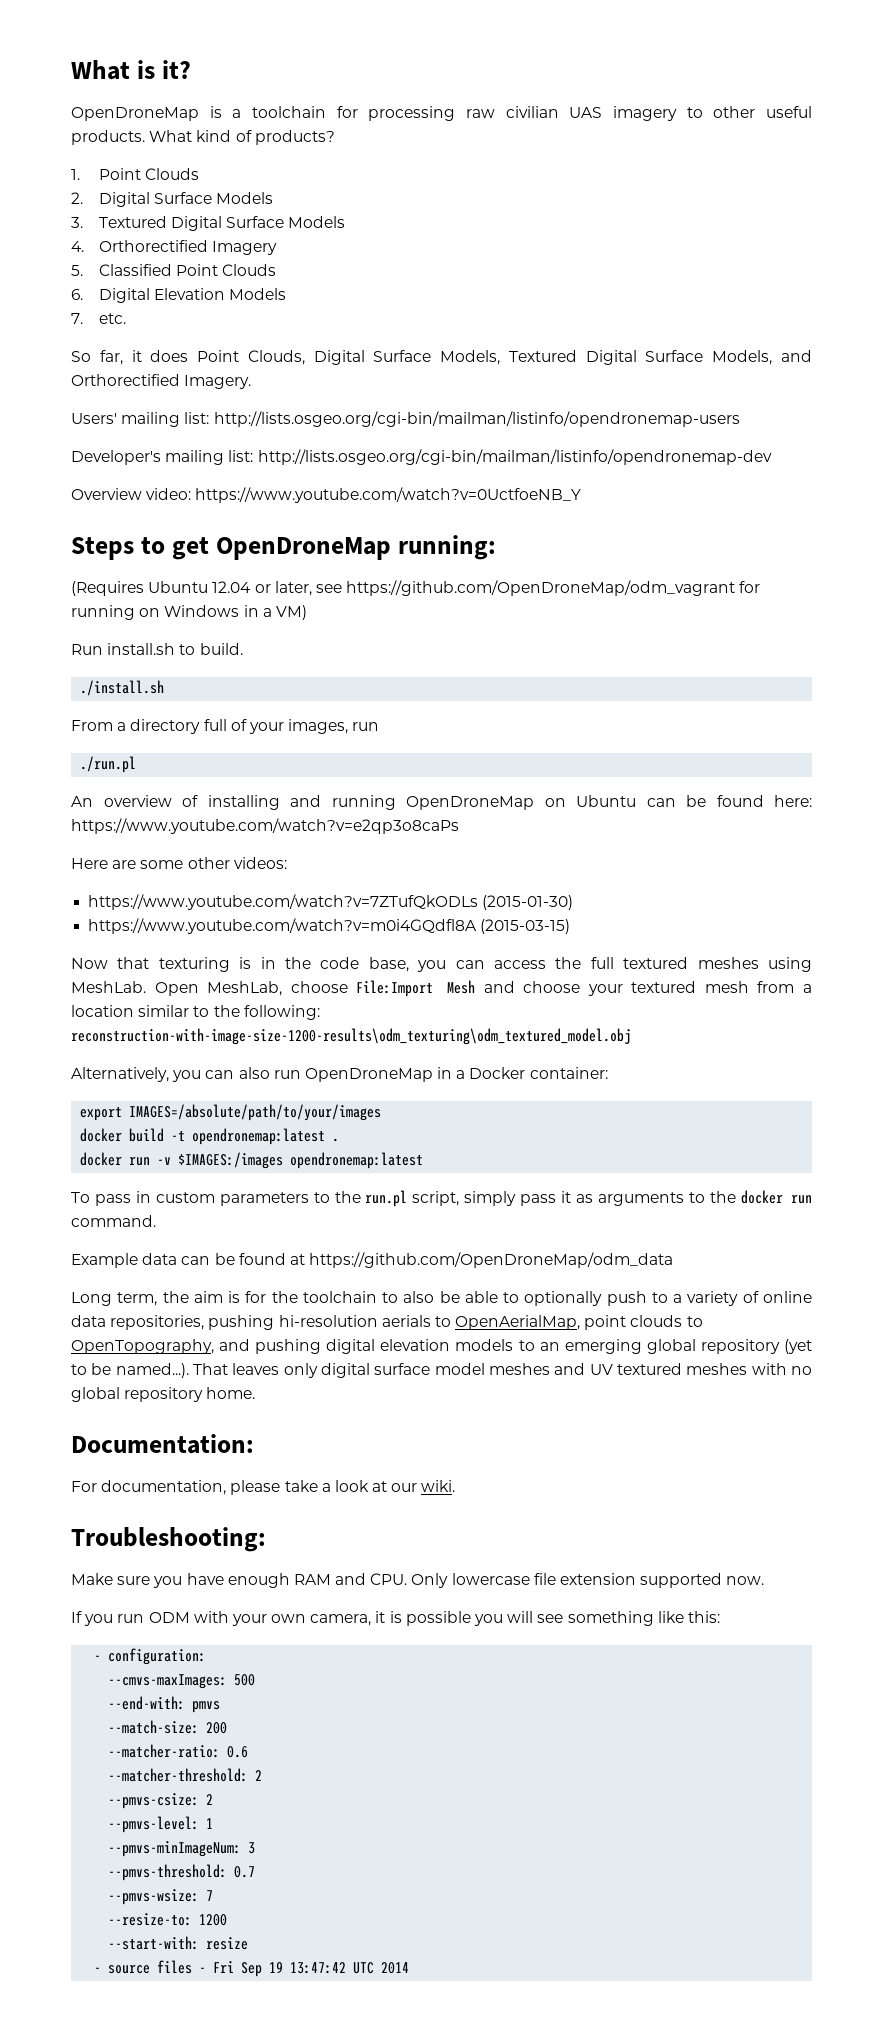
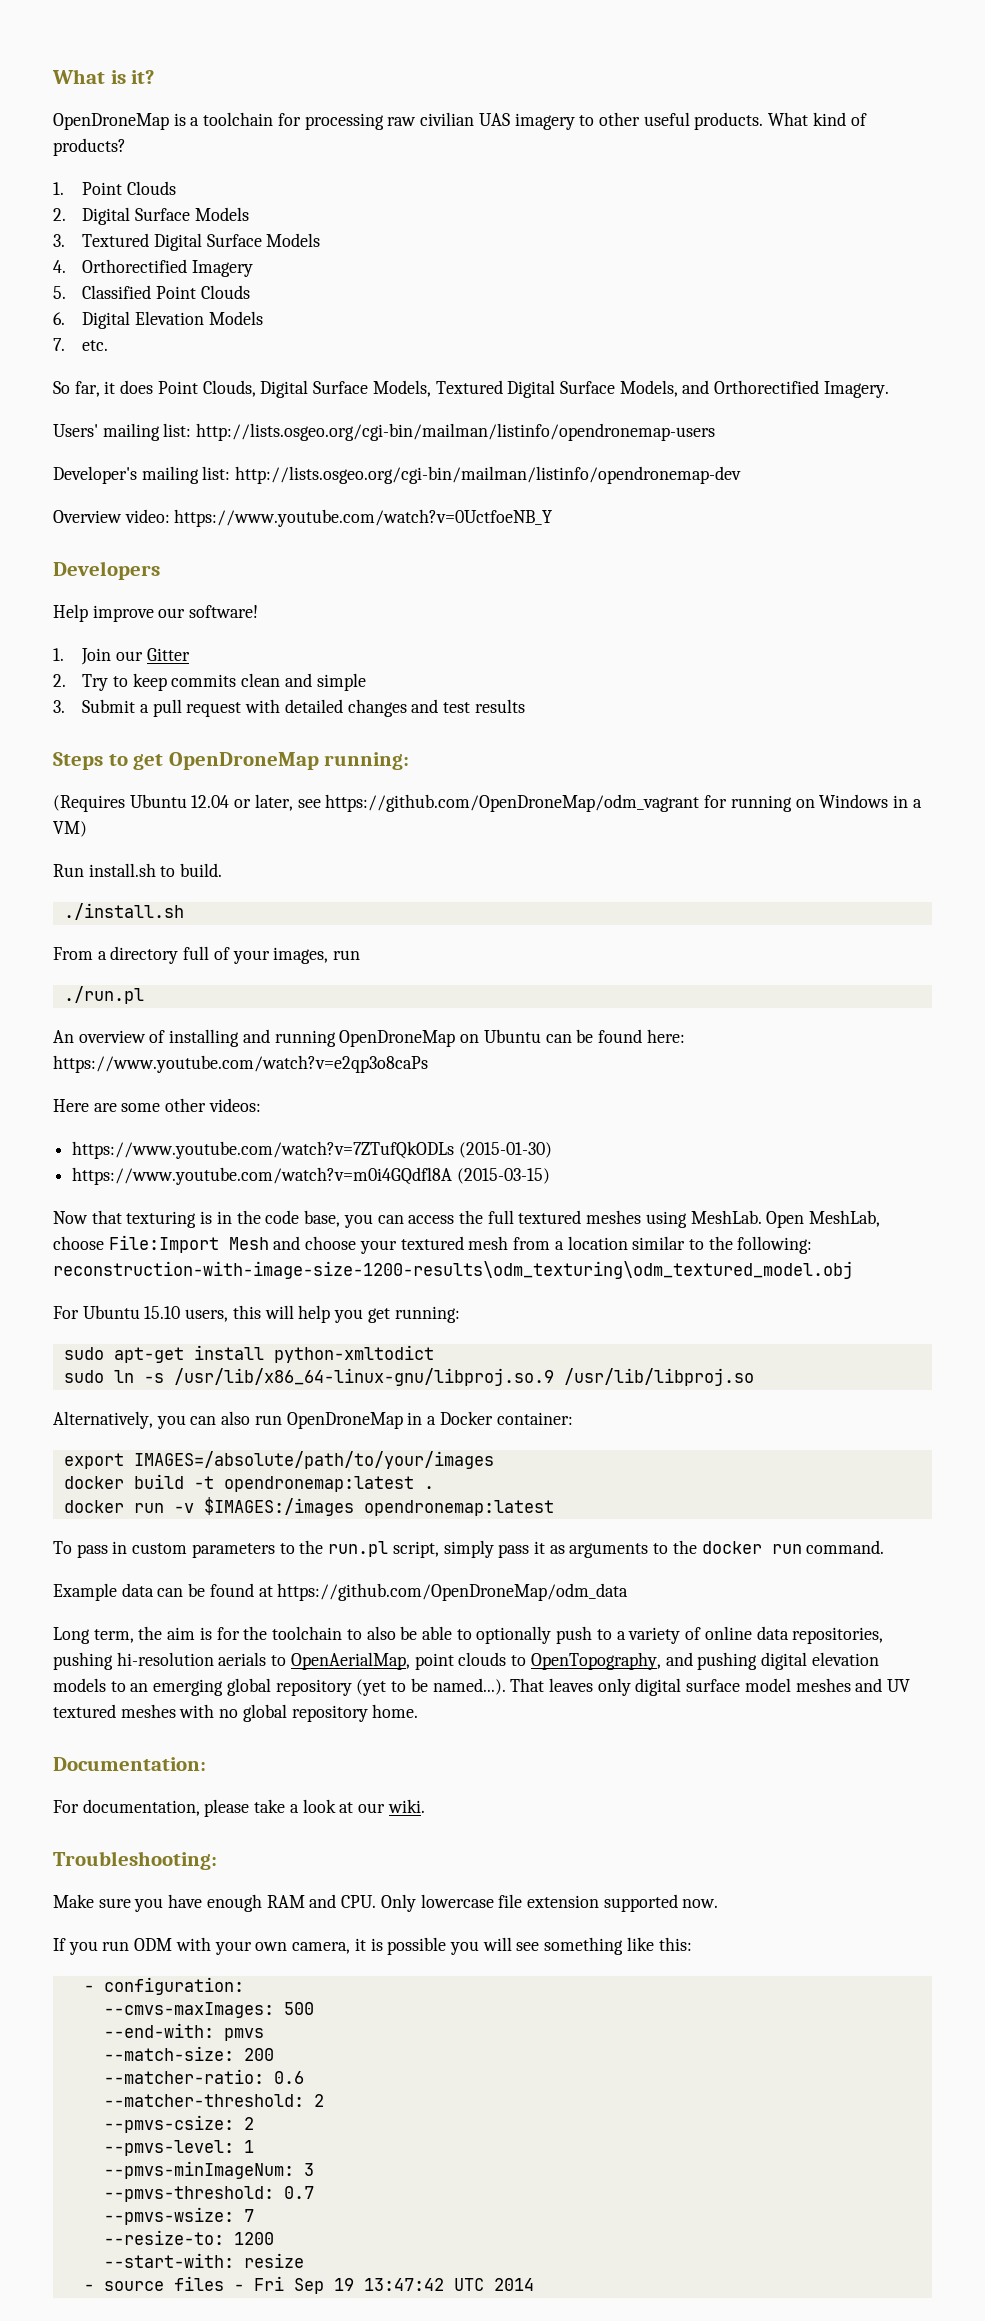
(582, 495) none -> [53,561,160,580] [53,604,259,622] [53,648,190,665] [53,673,366,691] [53,699,525,717] // Developers // Help improve our software! // 1. Join our Gitter // 2. Try to keep commits clean and simple // 3. Submit a pull request with detailed changes and test results
(631, 1036) none -> [53,1305,460,1323] [63,1345,434,1363] [63,1368,754,1386] // For Ubuntu 15.10 users, this will help you get running: // sudo apt-get install python-xmltodict // sudo ln -s /usr/lib/x86_64-linux-gnu/libproj.so.9 /usr/lib/libproj.so

